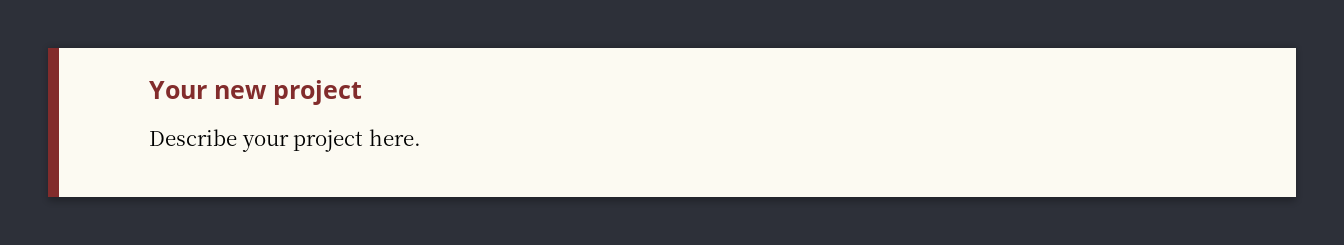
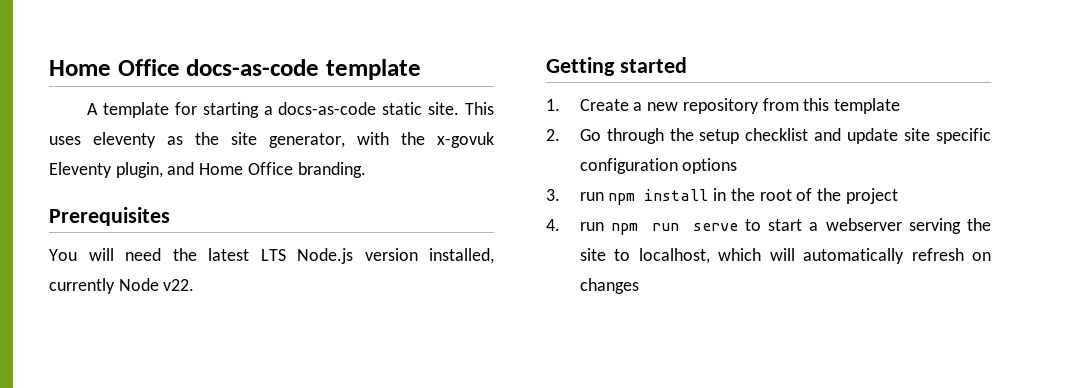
[149,80,362,105] [149,129,421,152] Your new project // Describe your project here. -> [49,59,421,80] [87,102,494,118] [49,132,494,148] [49,162,366,178] [49,207,170,226] [49,248,494,264] [49,278,195,294] [546,57,687,76] [546,98,901,114] [546,128,991,144] [579,158,738,174] [546,188,898,205] [546,218,991,235] [579,248,991,264] [579,278,639,294] Home Office docs-as-code template // A template for starting a docs-as-code static site. This uses eleventy as the site generator, with the x-govuk Eleventy plugin, and Home Office branding. // Prerequisites // You will need the latest LTS Node.js version installed, currently Node v22. // Getting started // 1. Create a new repository from this template // 2. Go through the setup checklist and update site specific configuration options // 3. run npm install in the root of the project // 4. run npm run serve to start a webserver serving the site to localhost, which will automatically refresh on changes

